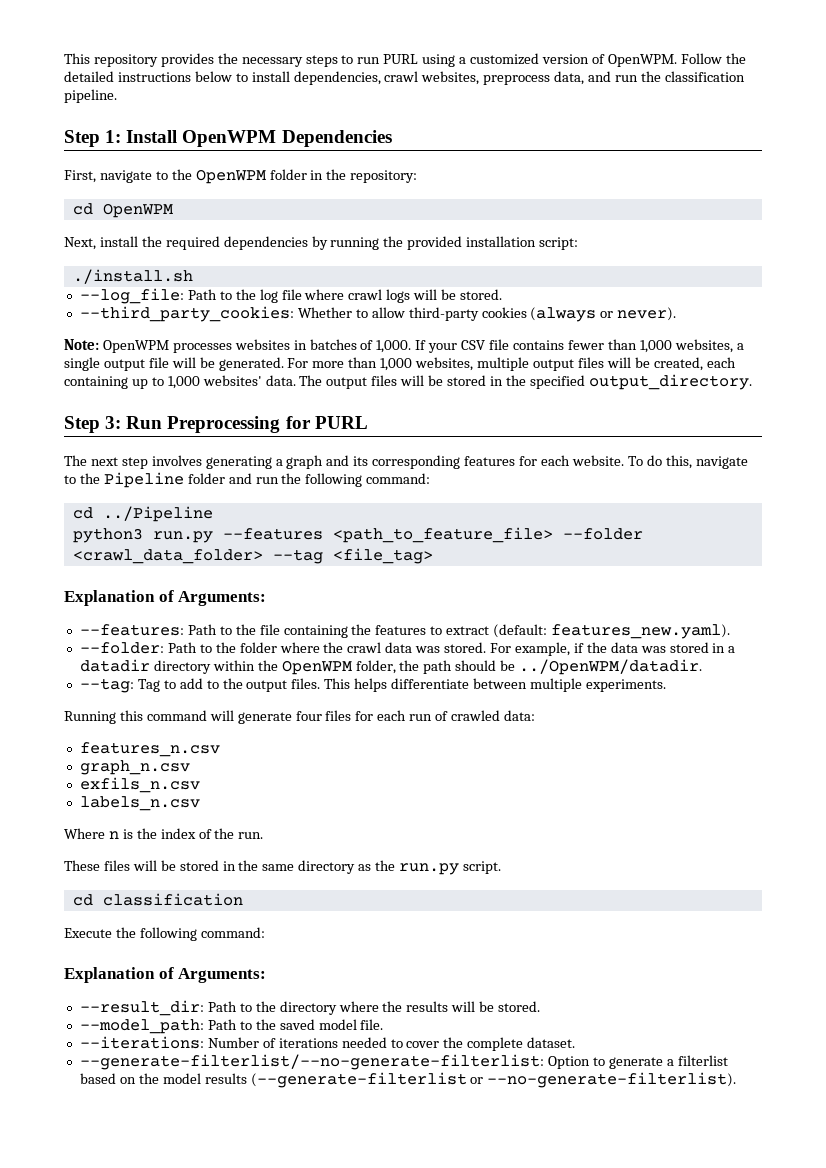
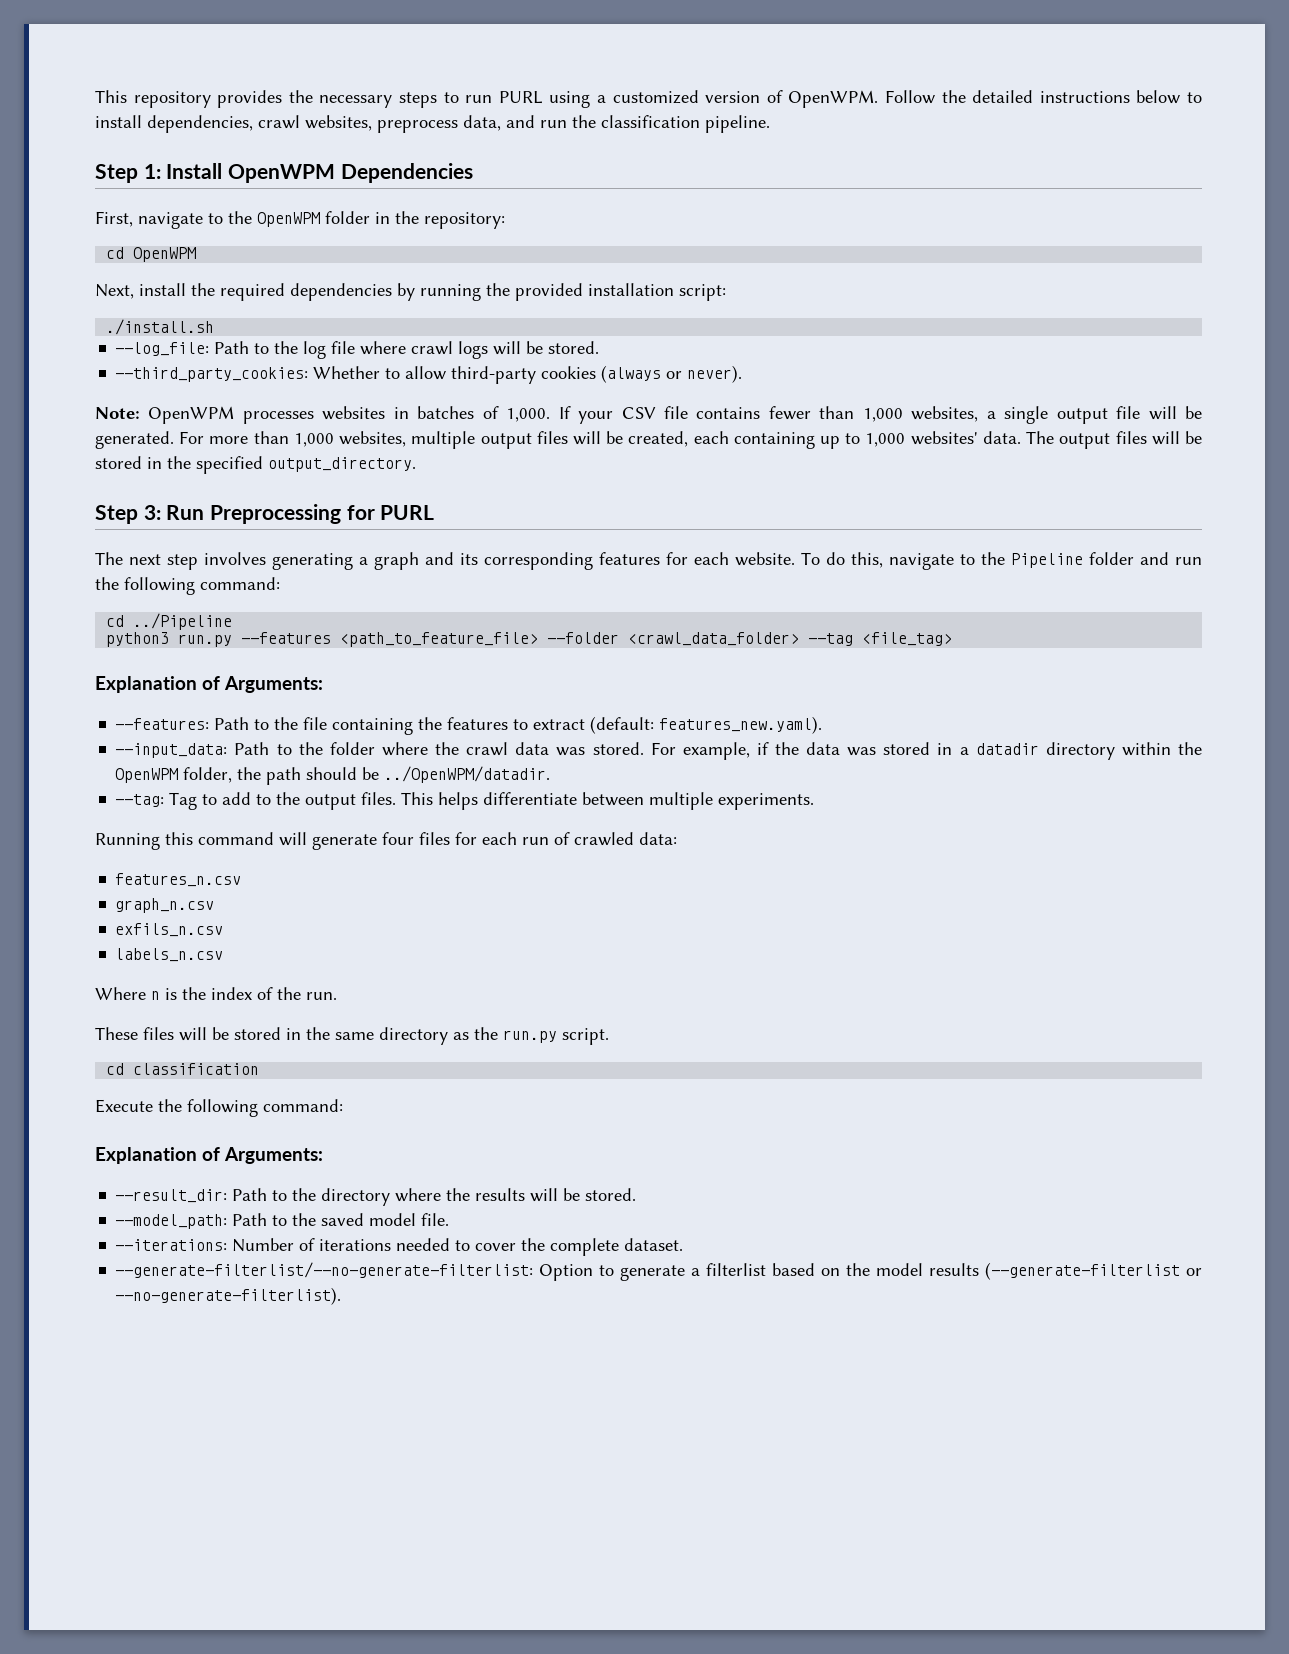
[79,642,164,654] --folder: -> [115,743,228,758] --input_data:

